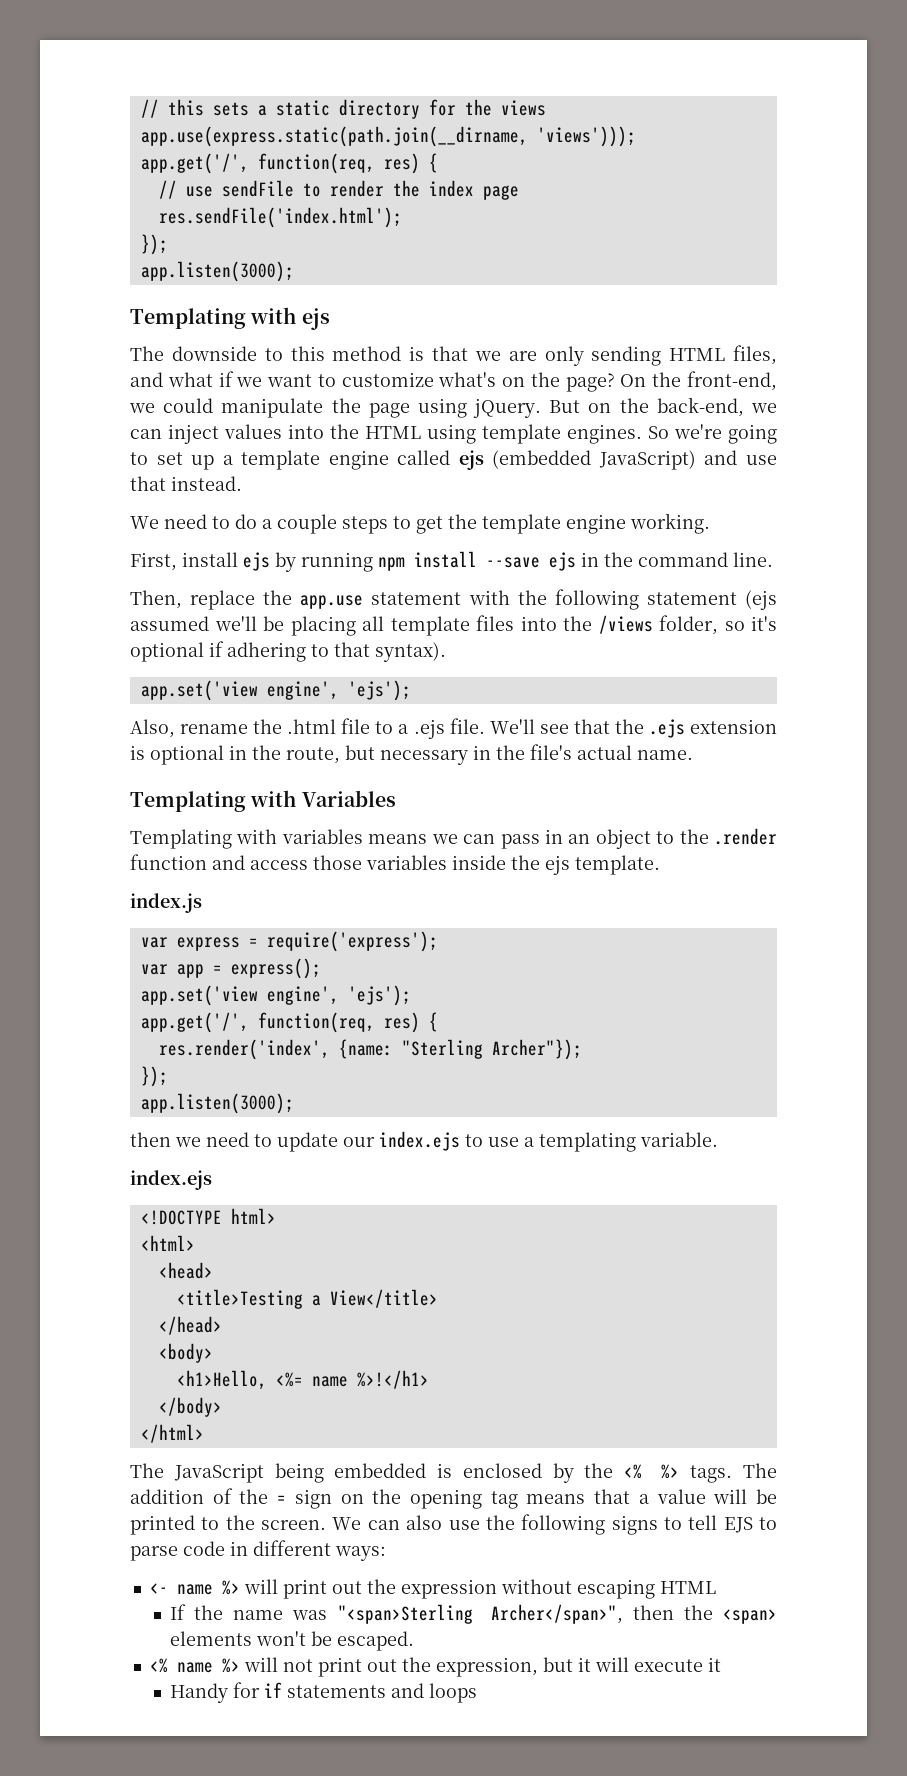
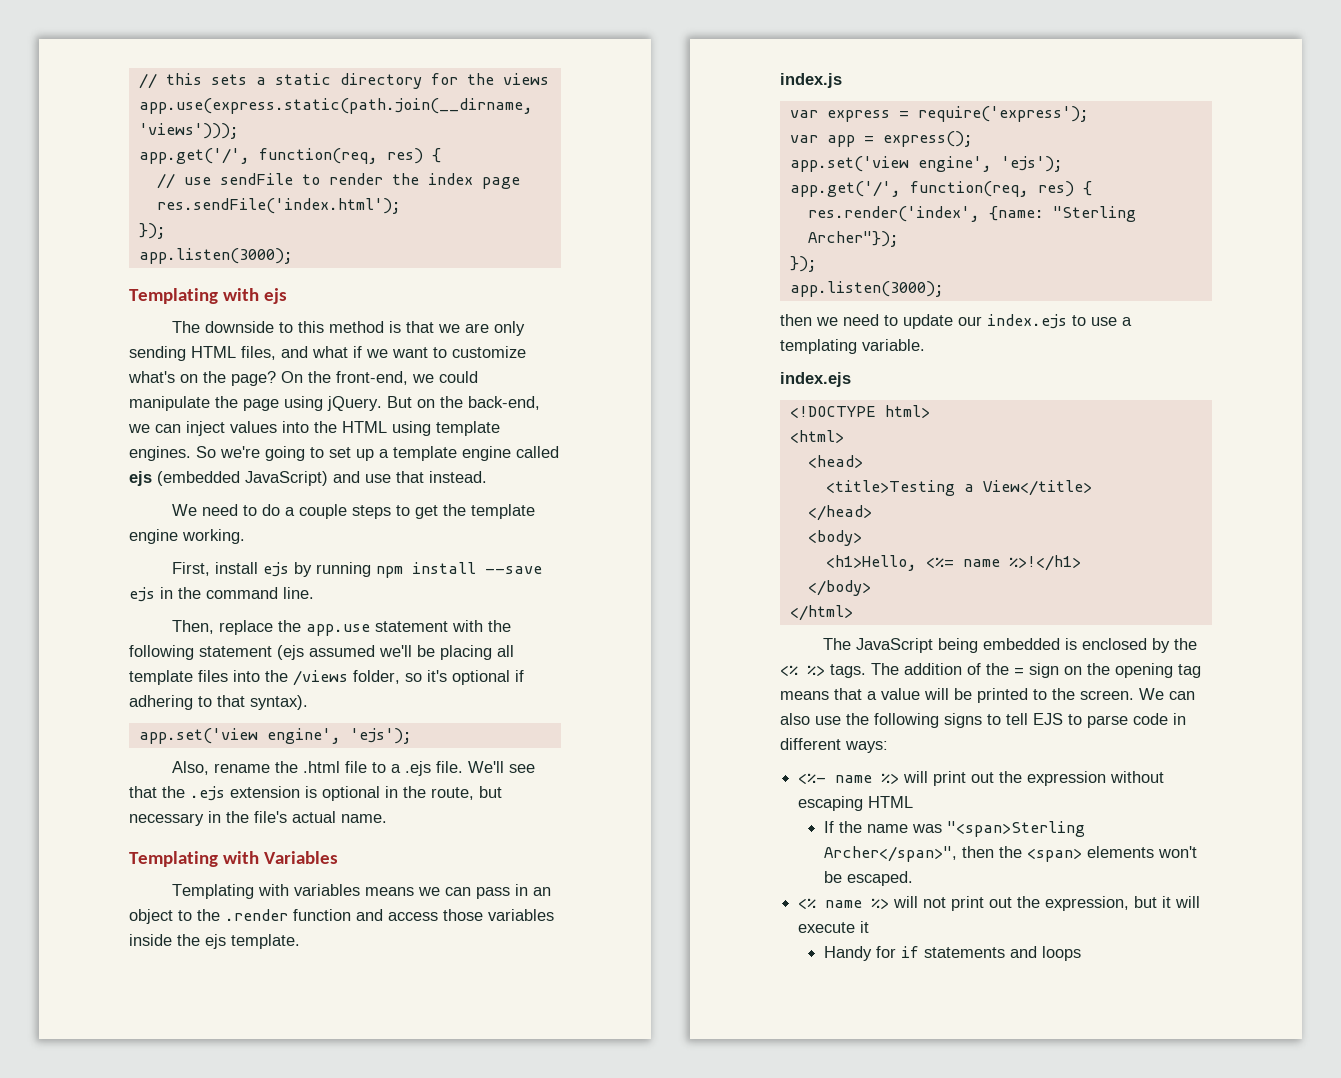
[149,1583,168,1594] <- -> [798,773,827,784] <%-

